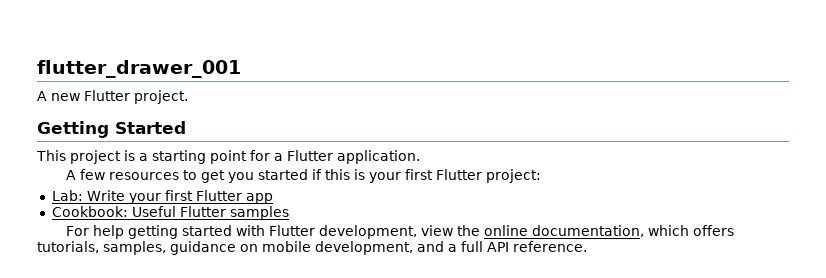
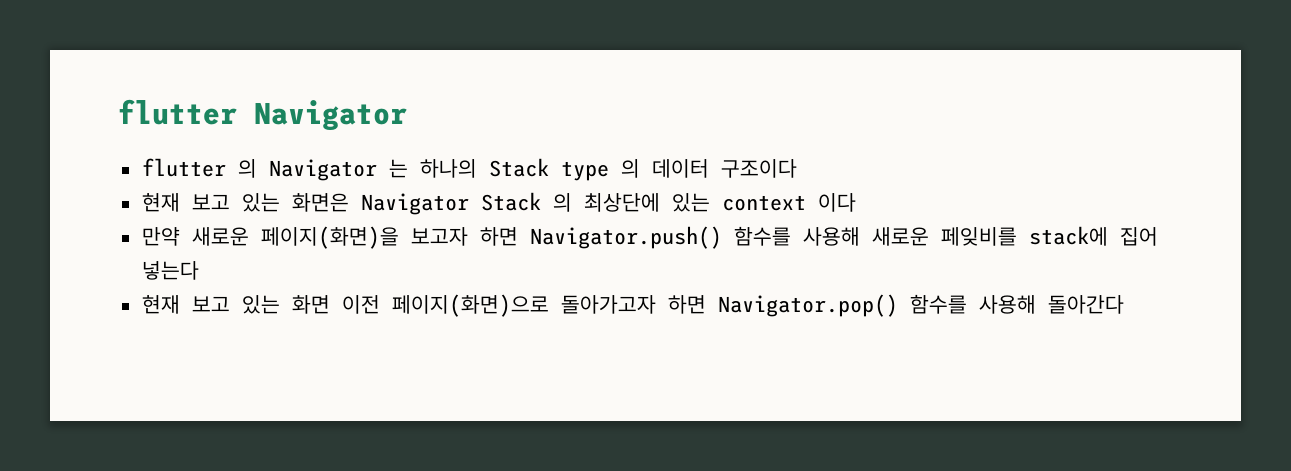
[37,60,241,78] [37,90,188,104] [37,121,186,138] [36,150,420,164] [65,169,541,183] [51,190,273,204] [51,206,289,220] [65,225,734,239] [37,241,587,255] flutter_drawer_001 // A new Flutter project. // Getting Started // This project is a starting point for a Flutter application. // A few resources to get you started if this is your first Flutter project: // Lab: Write your first Flutter app // Cookbook: Useful Flutter samples // For help getting started with Flutter development, view the online documentation, which offers tutorials, samples, guidance on mobile development, and a full API reference. -> [118,99,407,131] [141,158,797,181] [141,192,856,215] [141,226,1158,249] [141,261,199,280] [141,294,1124,317] flutter Navigator // flutter 의 Navigator 는 하나의 Stack type 의 데이터 구조이다 // 현재 보고 있는 화면은 Navigator Stack 의 최상단에 있는 context 이다 // 만약 새로운 페이지(화면)을 보고자 하면 Navigator.push() 함수를 사용해 새로운 페잊비를 stack에 집어 넣는다 // 현재 보고 있는 화면 이전 페이지(화면)으로 돌아가고자 하면 Navigator.pop() 함수를 사용해 돌아간다

